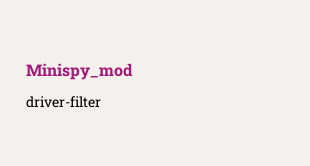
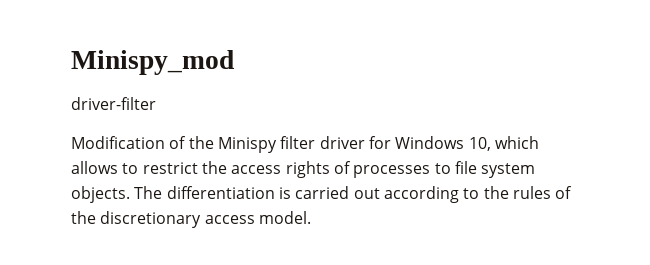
(101, 102) none -> [71,136,539,153] [71,161,536,178] [71,186,573,203] [71,211,311,228] // Modification of the Minispy filter driver for Windows 10, which allows to restrict the access rights of processes to file system objects. The differentiation is carried out according to the rules of the discretionary access model.

